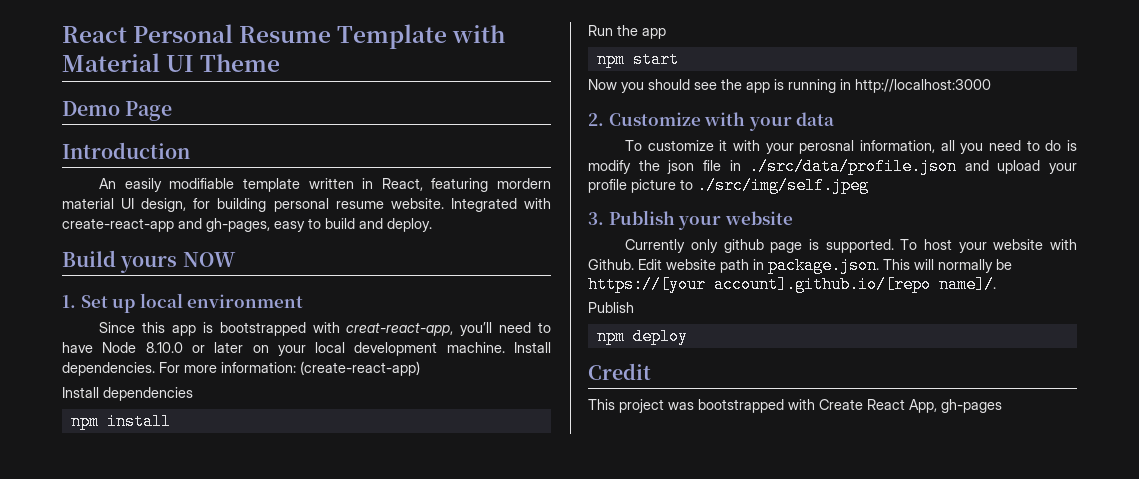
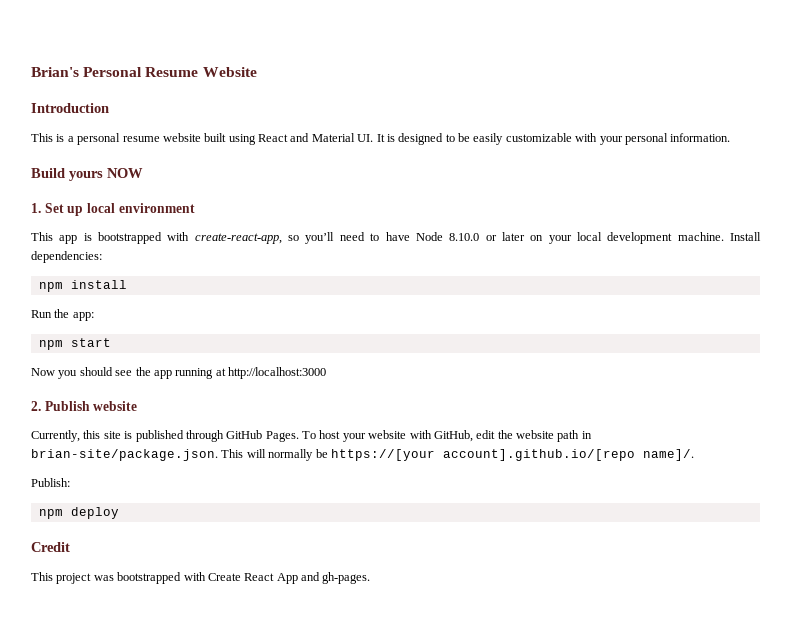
[62,26,127,43] React -> [31,67,79,77] Brian's
[337,24,506,49] [62,53,281,72] [62,101,173,121] [62,142,190,159] [99,178,552,192] [62,198,551,212] [62,218,432,232] Template with Material UI Theme // Demo Page // Introduction // An easily modifiable template written in React, featuring mordern material UI design, for building personal resume website. Integrated with create-react-app and gh-pages, easy to build and deploy. -> [202,67,257,77] [31,103,109,113] [31,133,731,145] Website // Introduction // This is a personal resume website built using React and Material UI. It is designed to be easily customizable with your personal information.
[99,322,166,333] Since this -> [31,232,53,241] This
[346,322,454,336] creat-react-app, -> [194,233,300,244] create-react-app, so
[62,361,420,376] [62,387,193,401] dependencies. For more information: (create-react-app) // Install dependencies -> [31,251,102,263] dependencies:
[642,28,666,39] app -> [72,312,94,321] app:
[774,79,851,93] is running in -> [175,368,226,379] running at
[608,112,835,131] [625,140,1077,154] [588,158,1077,175] [588,177,869,194] [588,210,793,230] [625,239,894,253] Customize with your data // To customize it with your perosnal information, all you need to do is modify the json file in ./src/data/profile.json and upload your profile picture to ./src/img/self.jpeg // 3. Publish your website // Currently only github page is supported. -> [44,401,138,411] [31,430,299,442] Publish website // Currently, this site is published through GitHub Pages.
[588,259,662,270] Github. Edit -> [433,430,513,442] GitHub, edit the
[768,257,879,274] package.json. -> [31,449,218,461] brian-site/package.json.
[588,302,634,313] Publish -> [31,478,70,487] Publish:
[909,399,1002,413] App, gh-pages -> [276,572,371,584] App and gh-pages.

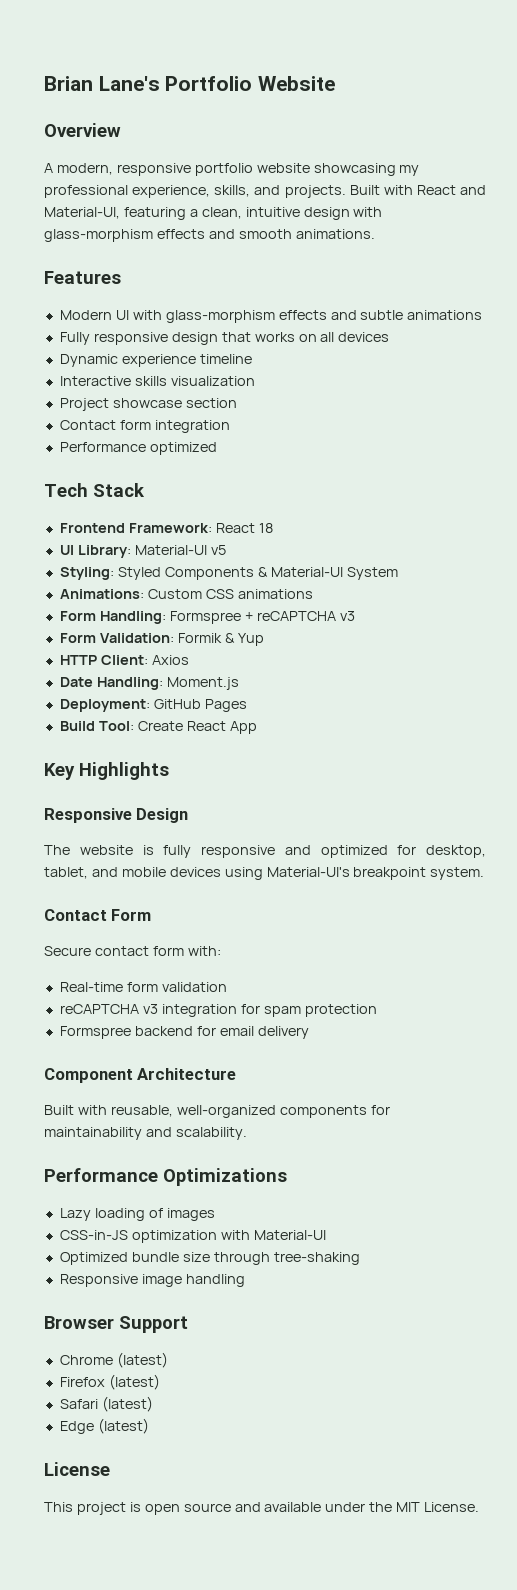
[31,67,257,77] [31,103,109,113] [31,133,731,145] [31,168,143,181] [31,203,195,216] [31,232,762,244] [31,251,102,263] [38,280,127,292] [31,309,94,321] [38,338,111,350] [31,367,326,379] [31,401,138,411] [31,430,592,442] [31,449,694,461] [31,478,70,487] [38,507,119,519] [31,542,70,552] [31,572,371,584] Brian's Personal Resume Website // Introduction // This is a personal resume website built using React and Material UI. It is designed to be easily customizable with your personal information. // Build yours NOW // 1. Set up local environment // This app is bootstrapped with create-react-app, so you’ll need to have Node 8.10.0 or later on your local development machine. Install dependencies: // npm install // Run the app: // npm start // Now you should see the app running at http://localhost:3000 // 2. Publish website // Currently, this site is published through GitHub Pages. To host your website with GitHub, edit the website path in brian-site/package.json. This will normally be https://[your account].github.io/[repo name]/. // Publish: // npm deploy // Credit // This project was bootstrapped with Create React App and gh-pages. -> [44,76,336,91] [44,123,121,137] [44,163,420,176] [44,185,486,198] [44,207,383,220] [44,229,375,242] [44,271,121,284] [59,310,483,323] [59,332,390,345] [59,354,252,367] [59,376,255,386] [59,398,237,411] [59,420,230,433] [59,442,217,455] [44,483,145,497] [59,523,273,533] [59,545,226,558] [59,567,398,580] [59,589,313,599] [59,611,355,624] [59,633,264,646] [59,655,189,665] [59,677,239,690] [59,699,247,712] [59,721,257,734] [44,762,169,780] [44,808,189,823] [44,845,486,858] [44,867,485,880] [44,909,152,921] [44,946,221,956] [59,982,227,992] [59,1004,377,1017] [59,1026,309,1039] [44,1068,237,1083] [44,1105,390,1118] [44,1127,247,1140] [44,1168,287,1186] [59,1208,215,1221] [59,1230,326,1243] [59,1252,360,1265] [59,1274,245,1287] [44,1316,188,1333] [59,1352,168,1368] [59,1374,160,1390] [59,1396,153,1412] [59,1418,149,1434] [44,1462,110,1476] [44,1502,480,1515] Brian Lane's Portfolio Website // Overview // A modern, responsive portfolio website showcasing my professional experience, skills, and projects. Built with React and Material-UI, featuring a clean, intuitive design with glass-morphism effects and smooth animations. // Features // Modern UI with glass-morphism effects and subtle animations // Fully responsive design that works on all devices // Dynamic experience timeline // Interactive skills visualization // Project showcase section // Contact form integration // Performance optimized // Tech Stack // Frontend Framework: React 18 // UI Library: Material-UI v5 // Styling: Styled Components & Material-UI System // Animations: Custom CSS animations // Form Handling: Formspree + reCAPTCHA v3 // Form Validation: Formik & Yup // HTTP Client: Axios // Date Handling: Moment.js // Deployment: GitHub Pages // Build Tool: Create React App // Key Highlights // Responsive Design // The website is fully responsive and optimized for desktop, tablet, and mobile devices using Material-UI's breakpoint system. // Contact Form // Secure contact form with: // Real-time form validation // reCAPTCHA v3 integration for spam protection // Formspree backend for email delivery // Component Architecture // Built with reusable, well-organized components for maintainability and scalability. // Performance Optimizations // Lazy loading of images // CSS-in-JS optimization with Material-UI // Optimized bundle size through tree-shaking // Responsive image handling // Browser Support // Chrome (latest) // Firefox (latest) // Safari (latest) // Edge (latest) // License // This project is open source and available under the MIT License.

